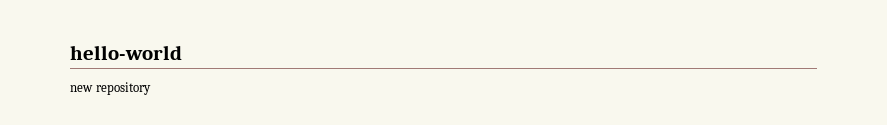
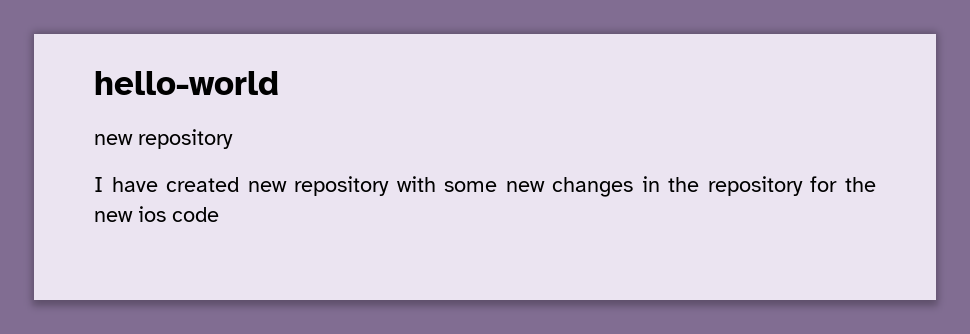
(151, 88) none -> [94,176,877,197] [94,206,219,222] // I have created new repository with some new changes in the repository for the new ios code

